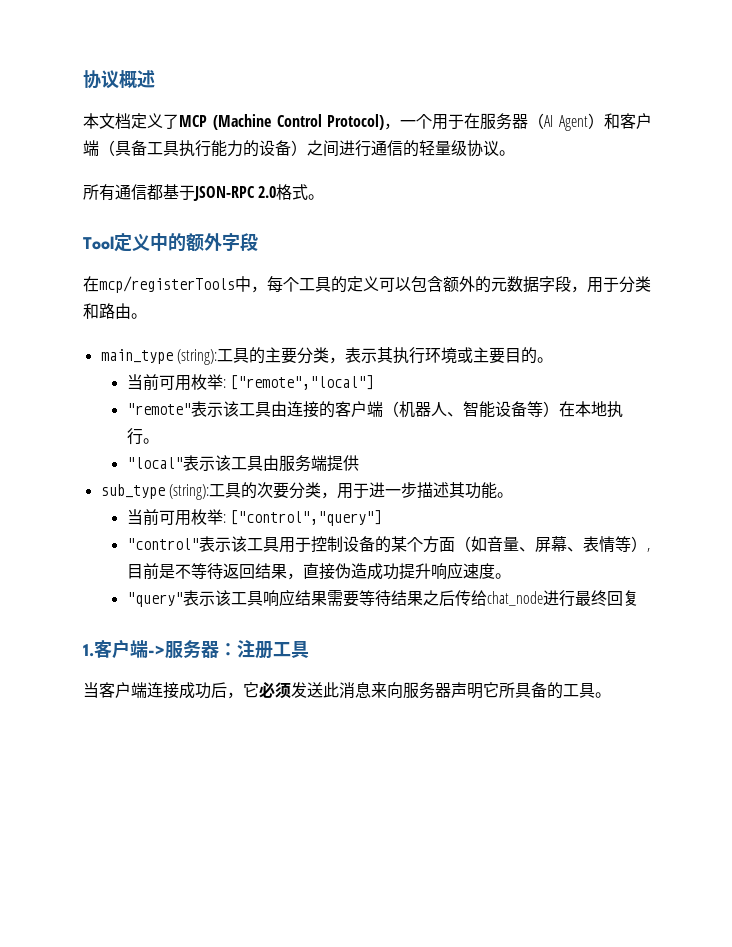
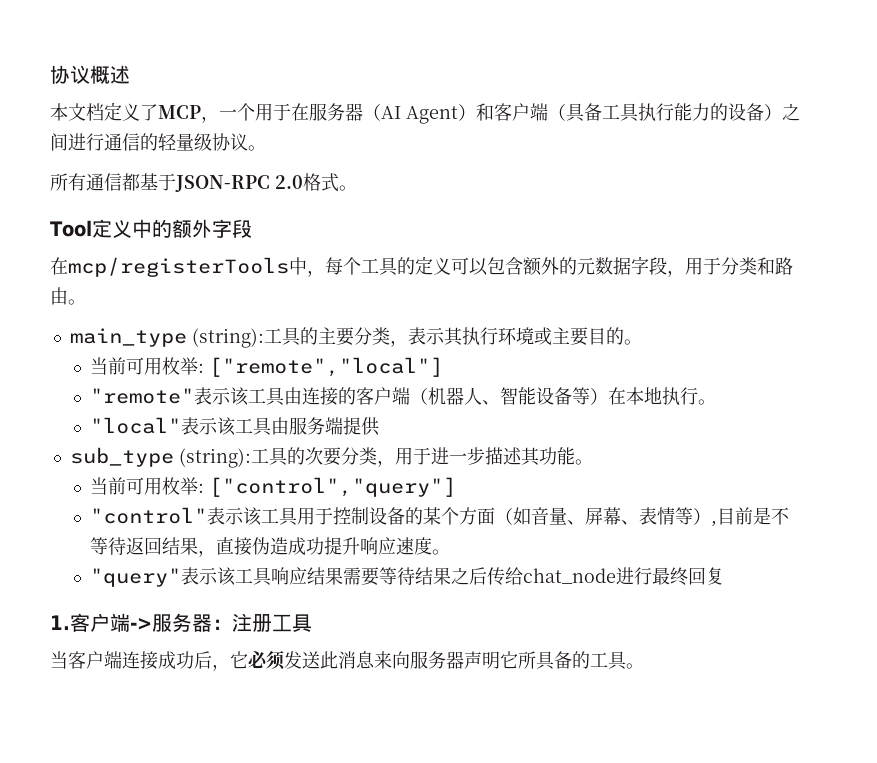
[212,114,385,130] (Machine Control Protocol) -> (201, 112) none

